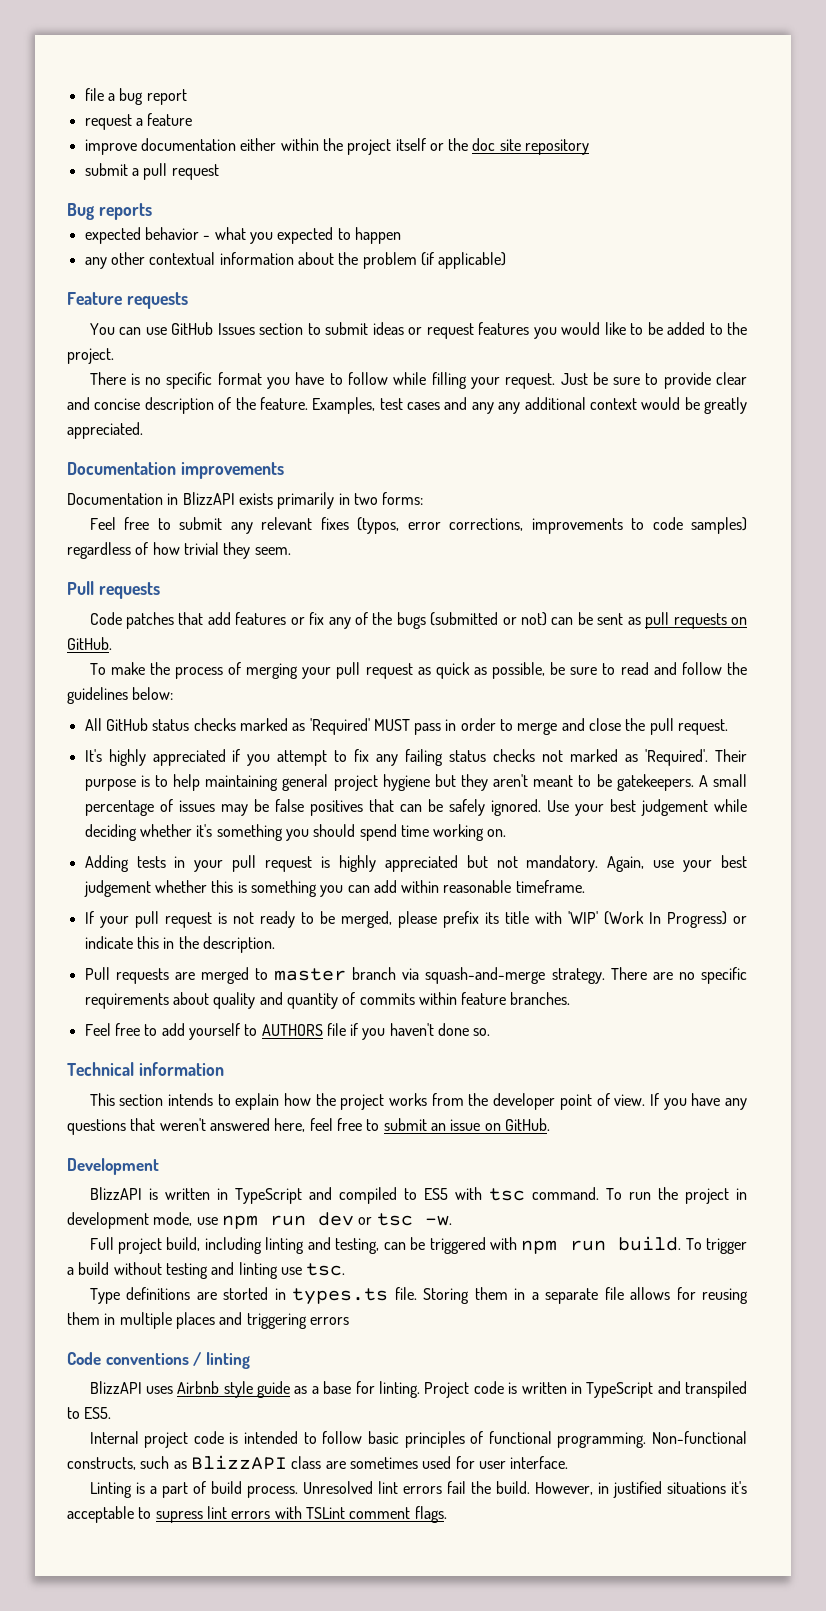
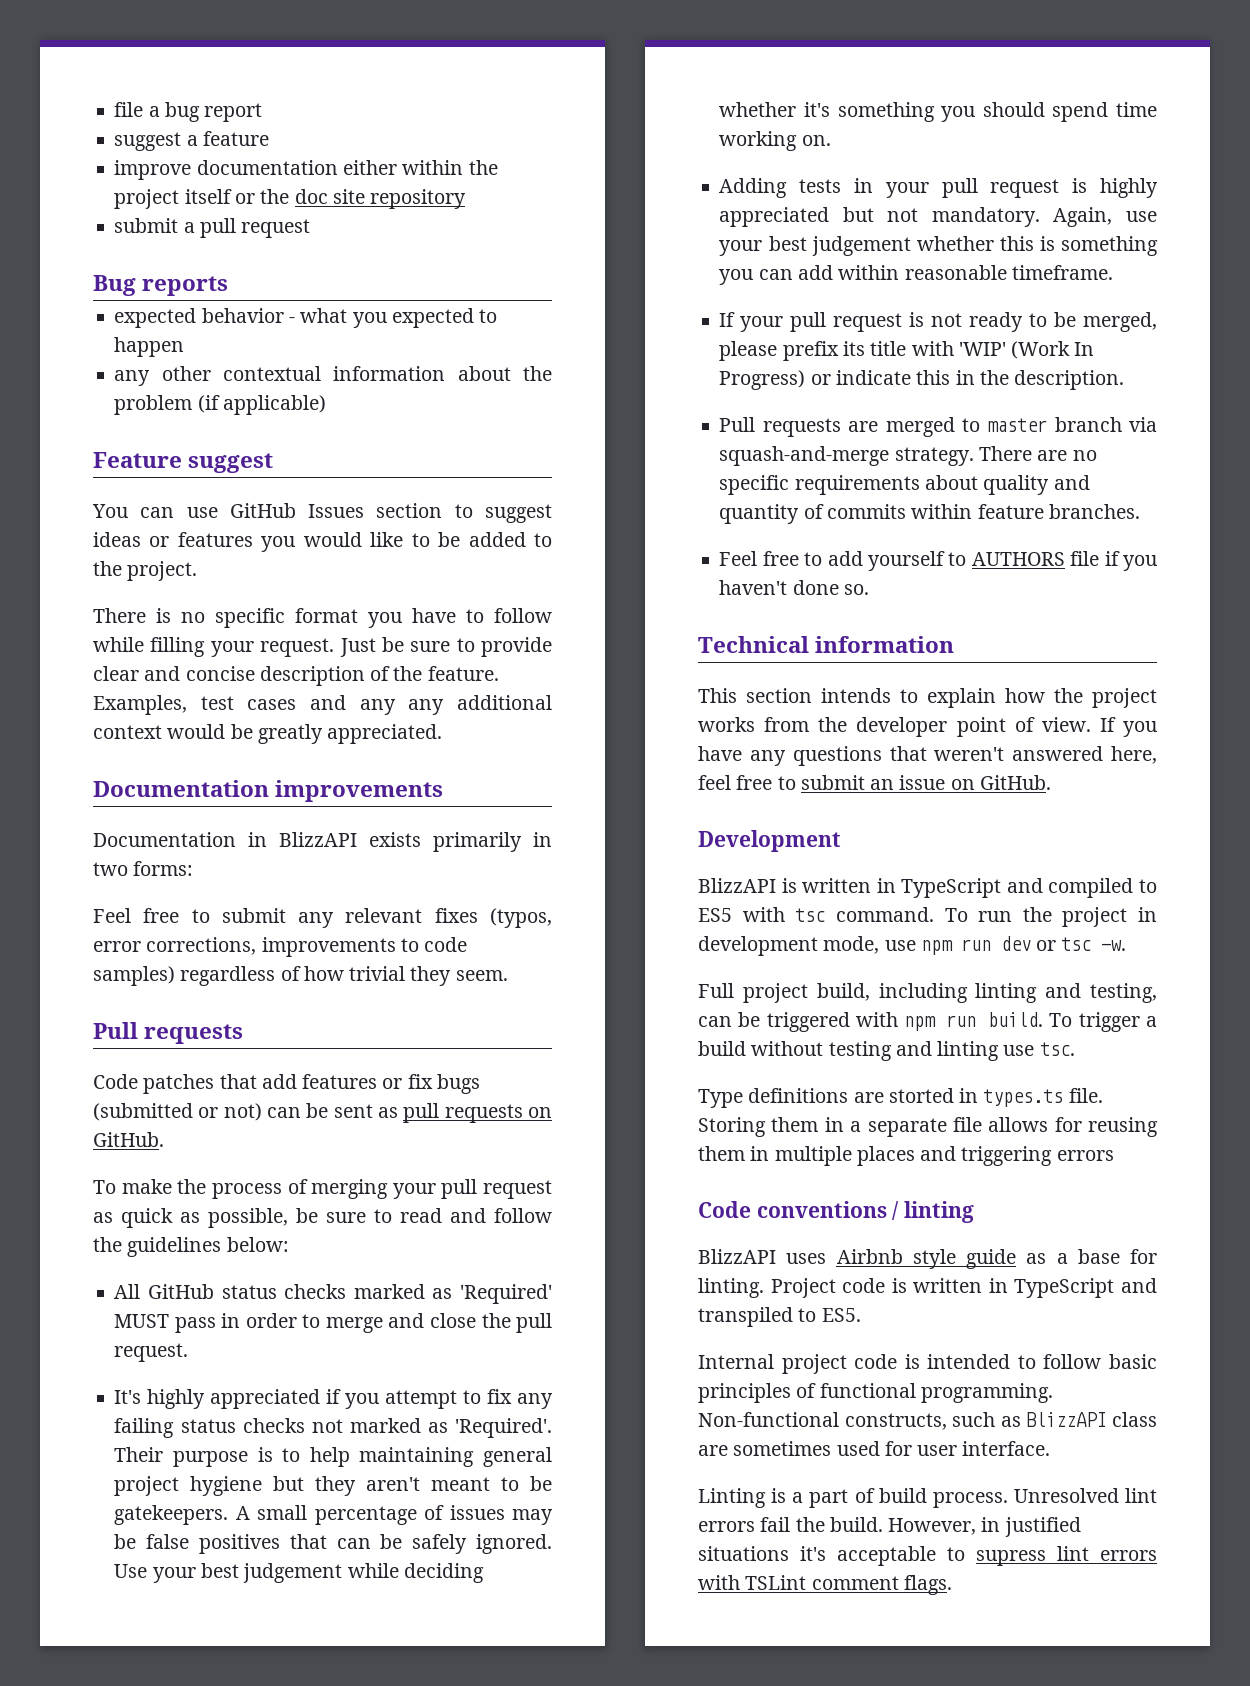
[84,114,132,130] request -> [114,132,182,151] suggest
[126,292,188,309] requests -> [188,453,274,473] suggest
[325,322,369,335] submit -> [484,504,552,523] suggest
[426,323,474,339] request -> (170, 541) none
[328,612,393,629] any of the -> (433, 1081) none

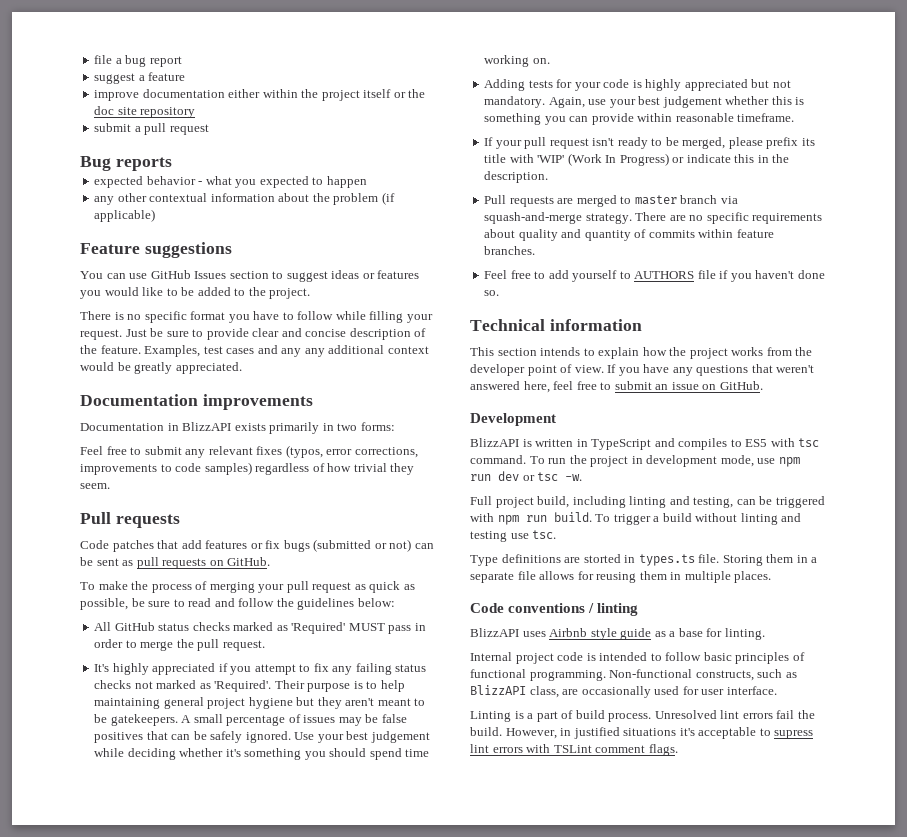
[188,453,274,473] suggest -> [144,242,232,258] suggestions
[388,1313,476,1328] and close -> (174, 646) none
[854,178,1060,198] in your pull request -> [556,79,630,91] for your code
[797,265,833,280] add -> [591,113,634,125] provide
[909,312,963,327] is not -> [592,138,615,146] isn't
[1048,878,1134,898] compiled -> [678,438,728,450] compiles
[828,1041,1000,1061] testing and linting -> [740,513,802,525] [470,531,507,542] linting and testing
[856,1146,1114,1166] places and triggering errors -> [734,571,772,583] places.
[770,1278,1157,1298] [698,1307,861,1327] Project code is written in TypeScript and transpiled to ES5. -> (765, 634) none
[1112,1412,1157,1427] [698,1441,832,1456] class are sometimes -> [529,686,651,698] class, are occasionally

